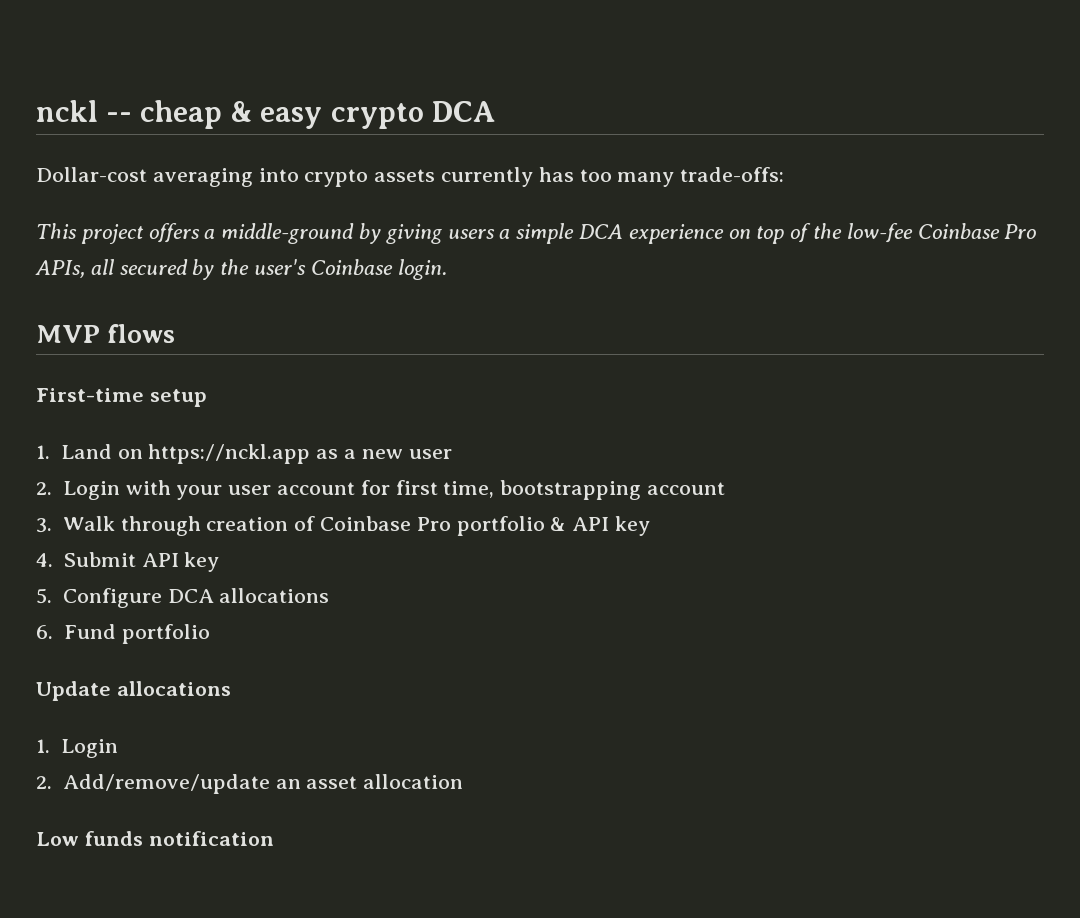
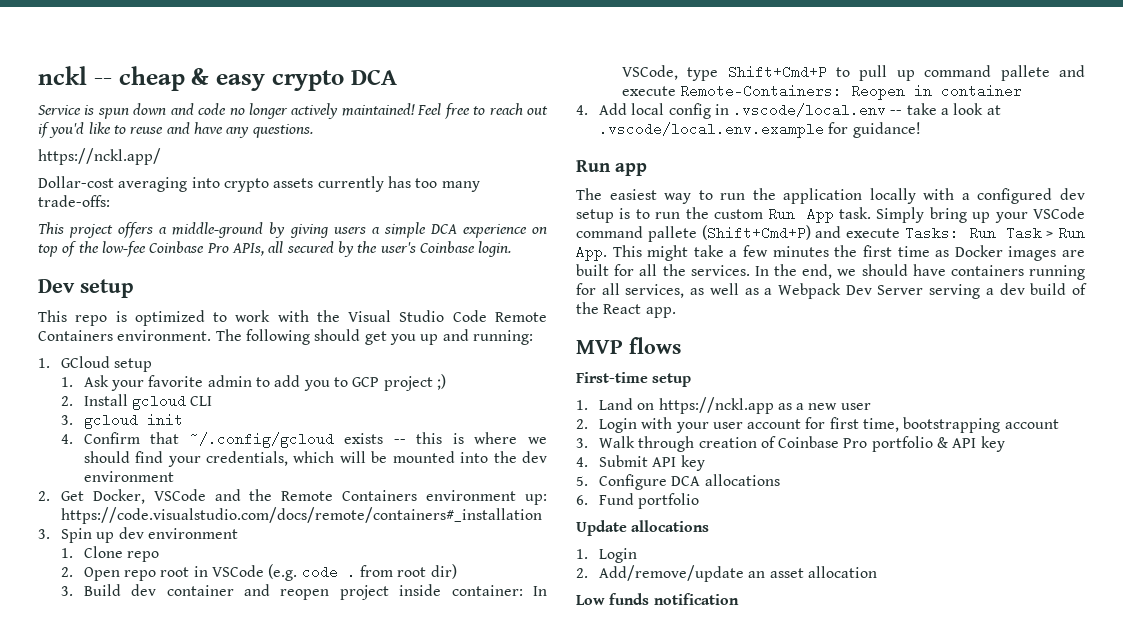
(495, 111) none -> [38,103,548,119] [38,122,313,138] [38,148,161,165] // Service is spun down and code no longer actively maintained! Feel free to reach out if you'd like to reuse and have any questions. // https://nckl.app/
(447, 269) none -> [38,279,134,298] [38,310,547,326] [38,329,533,345] [38,356,153,372] [60,374,446,391] [60,394,213,410] [60,413,183,429] [60,432,547,448] [83,451,547,467] [83,471,174,482] [38,489,547,505] [60,507,542,524] [38,527,238,543] [60,546,160,562] [60,564,457,581] [60,584,547,600] [621,65,1085,81] [621,84,1023,100] [576,103,1001,119] [598,122,921,138] [576,160,647,176] [576,188,1085,204] [576,207,1085,223] [576,225,1085,242] [576,245,1085,261] [576,264,1085,280] [576,283,1087,299] [576,302,676,318] // Dev setup // This repo is optimized to work with the Visual Studio Code Remote Containers environment. The following should get you up and running: // 1. GCloud setup // 1. Ask your favorite admin to add you to GCP project ;) // 2. Install gcloud CLI // 3. gcloud init // 4. Confirm that ~/.config/gcloud exists -- this is where we should find your credentials, which will be mounted into the dev environment // 2. Get Docker, VSCode and the Remote Containers environment up: https://code.visualstudio.com/docs/remote/containers#_installation // 3. Spin up dev environment // 1. Clone repo // 2. Open repo root in VSCode (e.g. code . from root dir) // 3. Build dev container and reopen project inside container: In VSCode, type Shift+Cmd+P to pull up command pallete and execute Remote-Containers: Reopen in container // 4. Add local config in .vscode/local.env -- take a look at .vscode/local.env.example for guidance! // Run app // The easiest way to run the application locally with a configured dev setup is to run the custom Run App task. Simply bring up your VSCode command pallete (Shift+Cmd+P) and execute Tasks: Run Task > Run App. This might take a few minutes the first time as Docker images are built for all the services. In the end, we should have containers running for all services, as well as a Webpack Dev Server serving a dev build of the React app.

